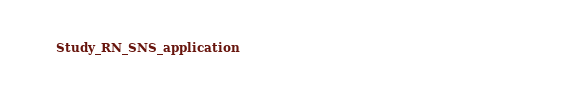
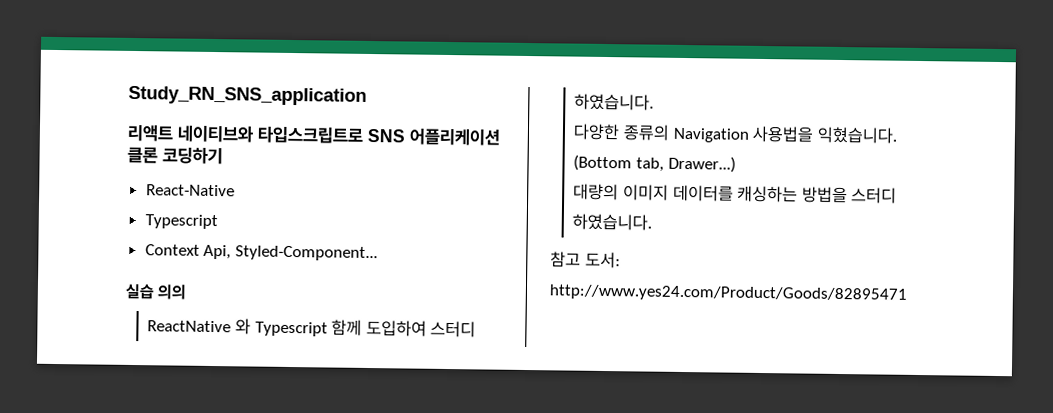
(240, 48) none -> [127,124,500,146] [127,146,223,165] [145,184,235,197] [144,214,218,230] [144,244,378,262] [125,283,187,300] [147,318,477,338] [574,93,655,111] [573,123,898,144] [573,154,736,173] [573,183,898,204] [572,213,653,231] [550,251,621,269] [549,284,907,303] // 리액트 네이티브와 타입스크립트로 SNS 어플리케이션 클론 코딩하기 // React-Native // Typescript // Context Api, Styled-Component... // 실습 의의 // ReactNative 와 Typescript 함께 도입하여 스터디 하였습니다. // 다양한 종류의 Navigation 사용법을 익혔습니다. (Bottom tab, Drawer...) // 대량의 이미지 데이터를 캐싱하는 방법을 스터디 하였습니다. // 참고 도서: http://www.yes24.com/Product/Goods/82895471

